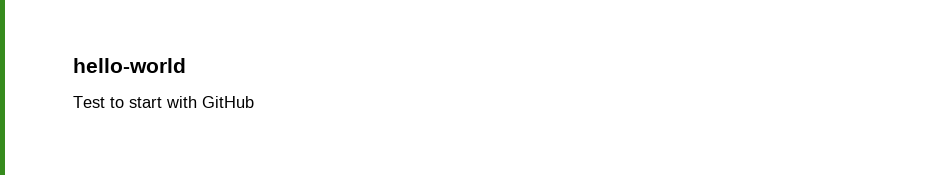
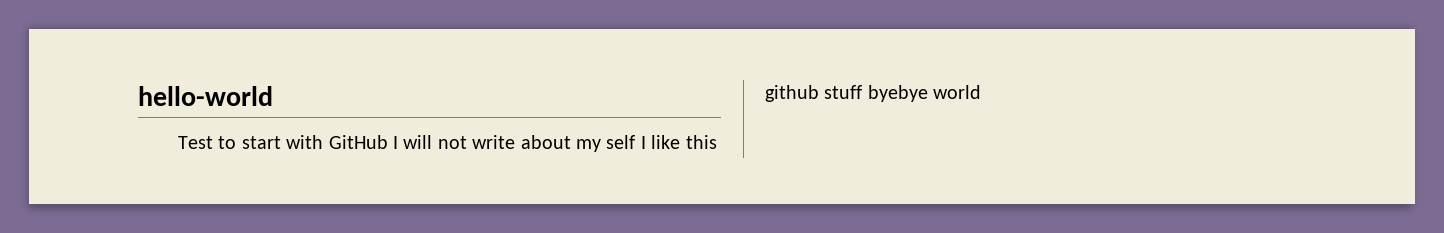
(254, 102) none -> [392,135,717,152] [765,85,982,102] I will not write about my self I like this github stuff byebye world

